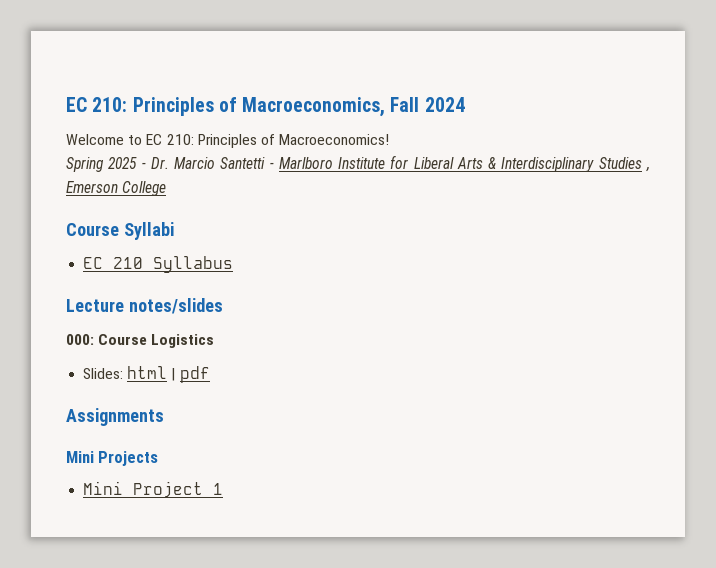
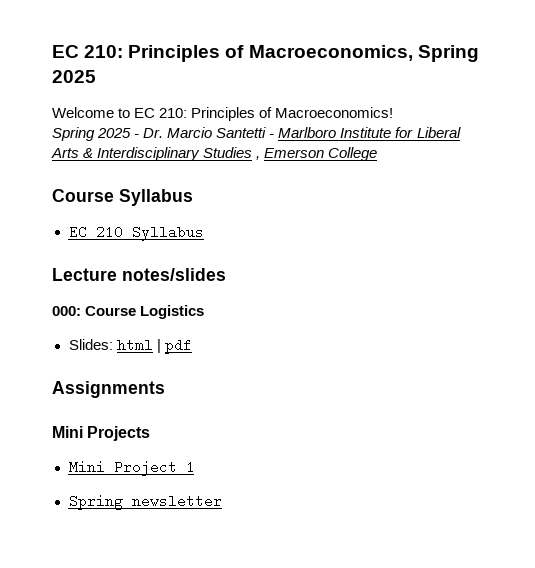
[390,97,465,112] Fall 2024 -> [417,45,479,62] [52,70,96,83] Spring 2025
[123,222,174,240] Syllabi -> [119,189,193,206] Syllabus
(224, 489) none -> [68,494,222,510] // Spring newsletter

